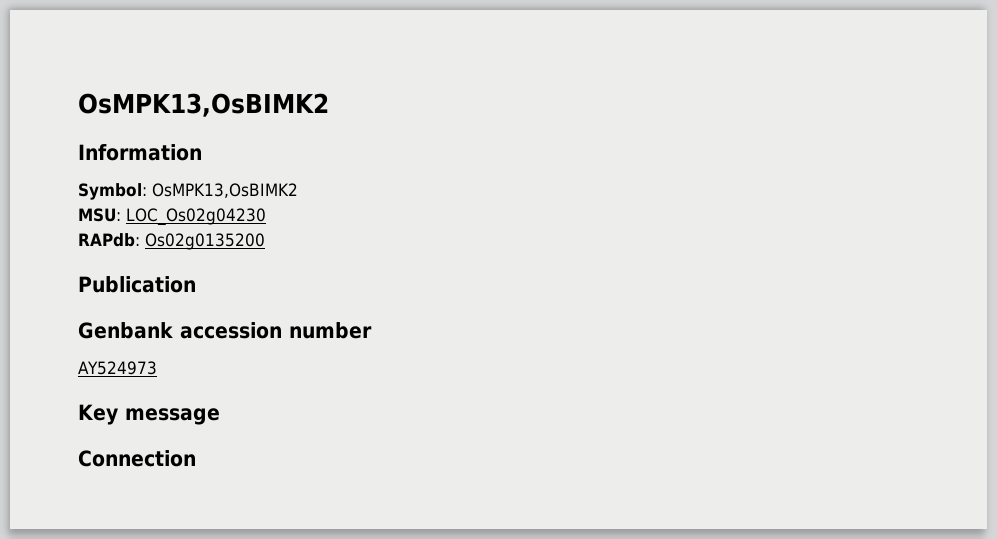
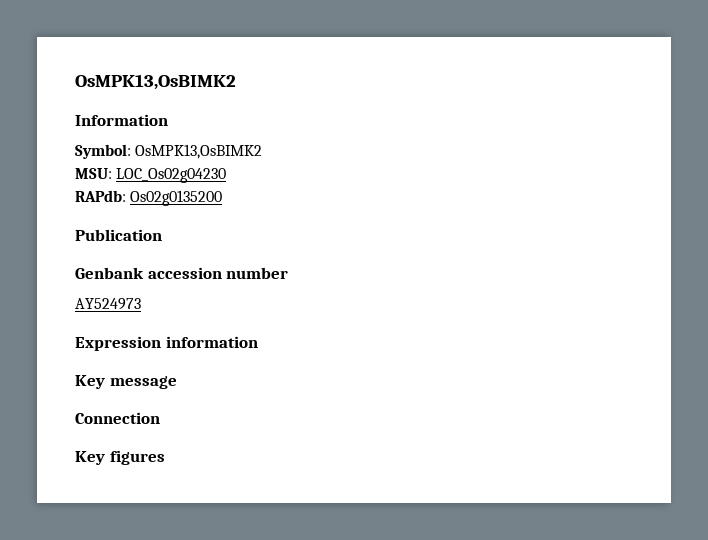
(157, 368) none -> [75,336,258,351] // Expression information
(196, 458) none -> [75,450,165,465] // Key figures

